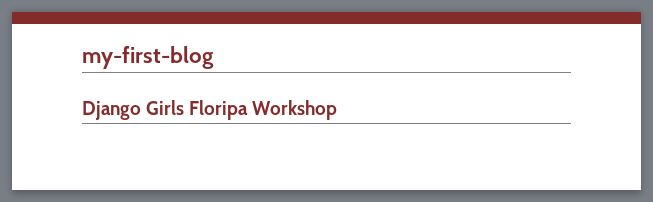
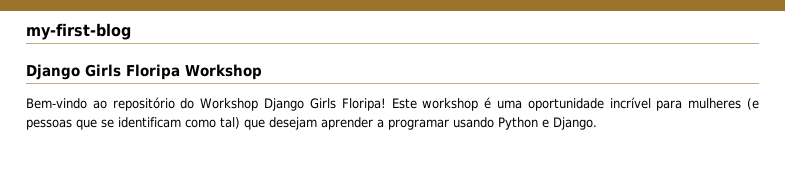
(338, 110) none -> [26,97,759,111] [26,117,597,130] // Bem-vindo ao repositório do Workshop Django Girls Floripa! Este workshop é uma oportunidade incrível para mulheres (e pessoas que se identificam como tal) que desejam aprender a programar usando Python e Django.

